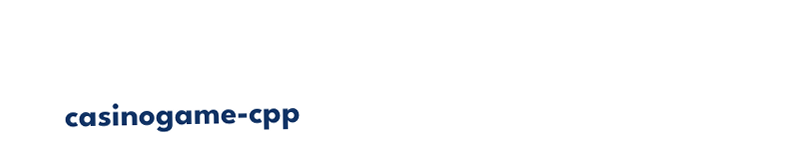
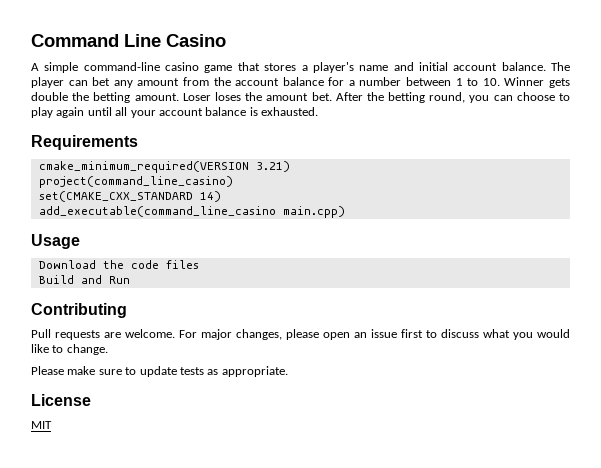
[64,99,301,135] casinogame-cpp -> [31,34,226,47] [31,62,570,73] [31,77,570,88] [31,92,570,103] [31,107,318,118] [31,135,138,150] [38,161,290,173] [38,176,233,188] [38,191,221,202] [38,206,345,218] [31,234,80,249] [38,260,199,269] [38,275,130,284] [31,303,127,318] [31,329,570,340] [31,344,108,355] [31,366,288,377] [31,394,91,406] [31,421,52,429] Command Line Casino // A simple command-line casino game that stores a player's name and initial account balance. The player can bet any amount from the account balance for a number between 1 to 10. Winner gets double the betting amount. Loser loses the amount bet. After the betting round, you can choose to play again until all your account balance is exhausted. // Requirements // cmake_minimum_required(VERSION 3.21) // project(command_line_casino) // set(CMAKE_CXX_STANDARD 14) // add_executable(command_line_casino main.cpp) // Usage // Download the code files // Build and Run // Contributing // Pull requests are welcome. For major changes, please open an issue first to discuss what you would like to change. // Please make sure to update tests as appropriate. // License // MIT

